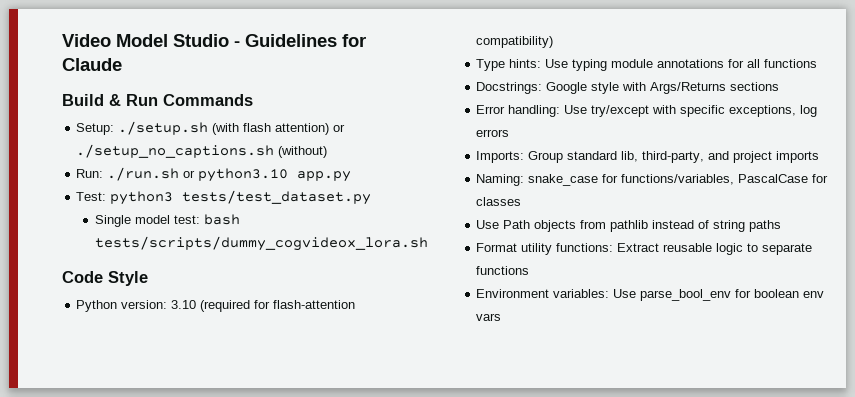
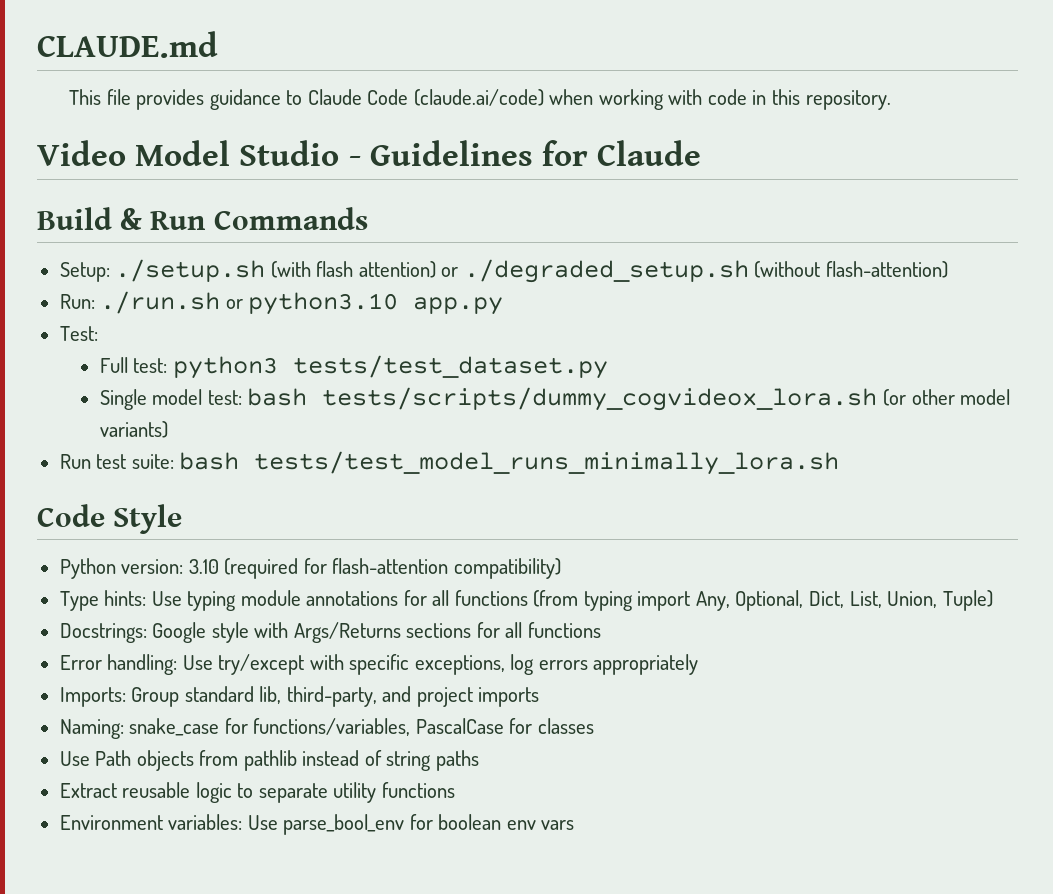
(62, 40) none -> [37,31,218,58] [69,89,891,110] CLAUDE.md // This file provides guidance to Claude Code (claude.ai/code) when working with code in this repository. //
[76,144,328,158] ./setup_no_captions.sh (without) -> [463,259,948,283] ./degraded_setup.sh (without flash-attention)
(107, 196) none -> [99,357,168,373] // Full test:
(428, 243) none -> [883,389,1011,406] [99,421,168,438] [59,451,840,475] (or other model variants) // Run test suite: bash tests/test_model_runs_minimally_lora.sh
(818, 63) none -> [533,590,993,611] (from typing import Any, Optional, Dict, List, Union, Tuple)
(780, 86) none -> [476,622,601,638] for all functions
(510, 133) none -> [593,654,699,675] appropriately
[476,243,614,255] Format utility functions: -> (479, 760) none
(813, 249) none -> [333,782,377,803] utility

